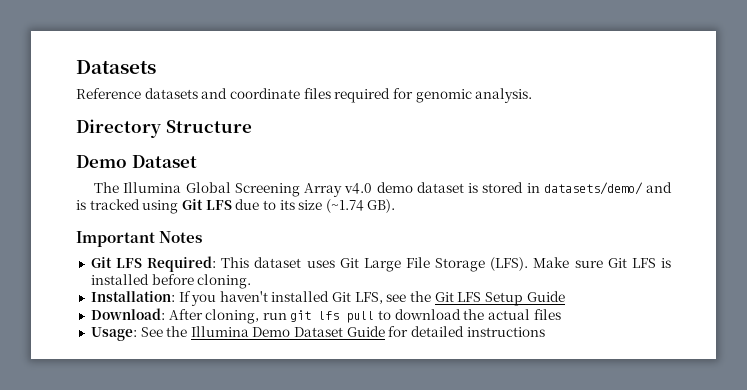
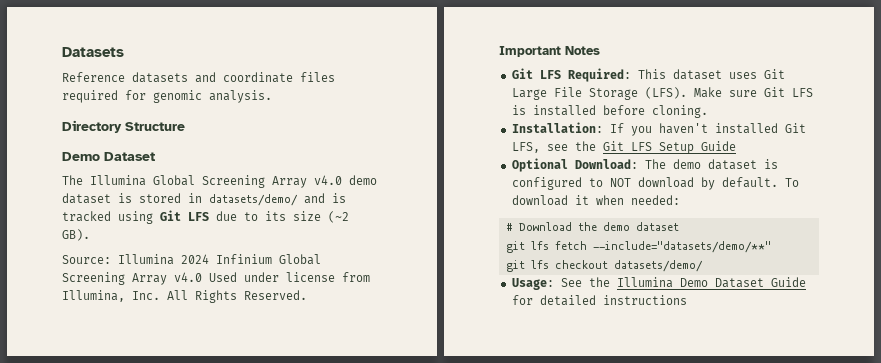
[325,199,364,213] (~1.74 -> [328,211,349,223] (~2
(396, 206) none -> [62,254,321,265] [62,272,370,285] [62,290,307,303] // Source: Illumina 2024 Infinium Global Screening Array v4.0 Used under license from Illumina, Inc. All Rights Reserved.
[90,308,561,324] Download: After cloning, run git lfs pull to download the actual files -> [511,158,778,172] [511,177,799,190] [511,195,680,206] [505,222,679,231] [505,241,771,253] [505,260,703,272] Optional Download: The demo dataset is configured to NOT download by default. To download it when needed: // # Download the demo dataset // git lfs fetch --include="datasets/demo/**" // git lfs checkout datasets/demo/

